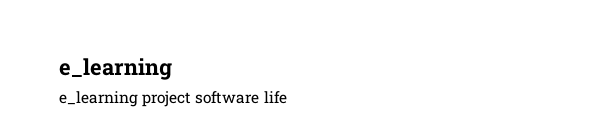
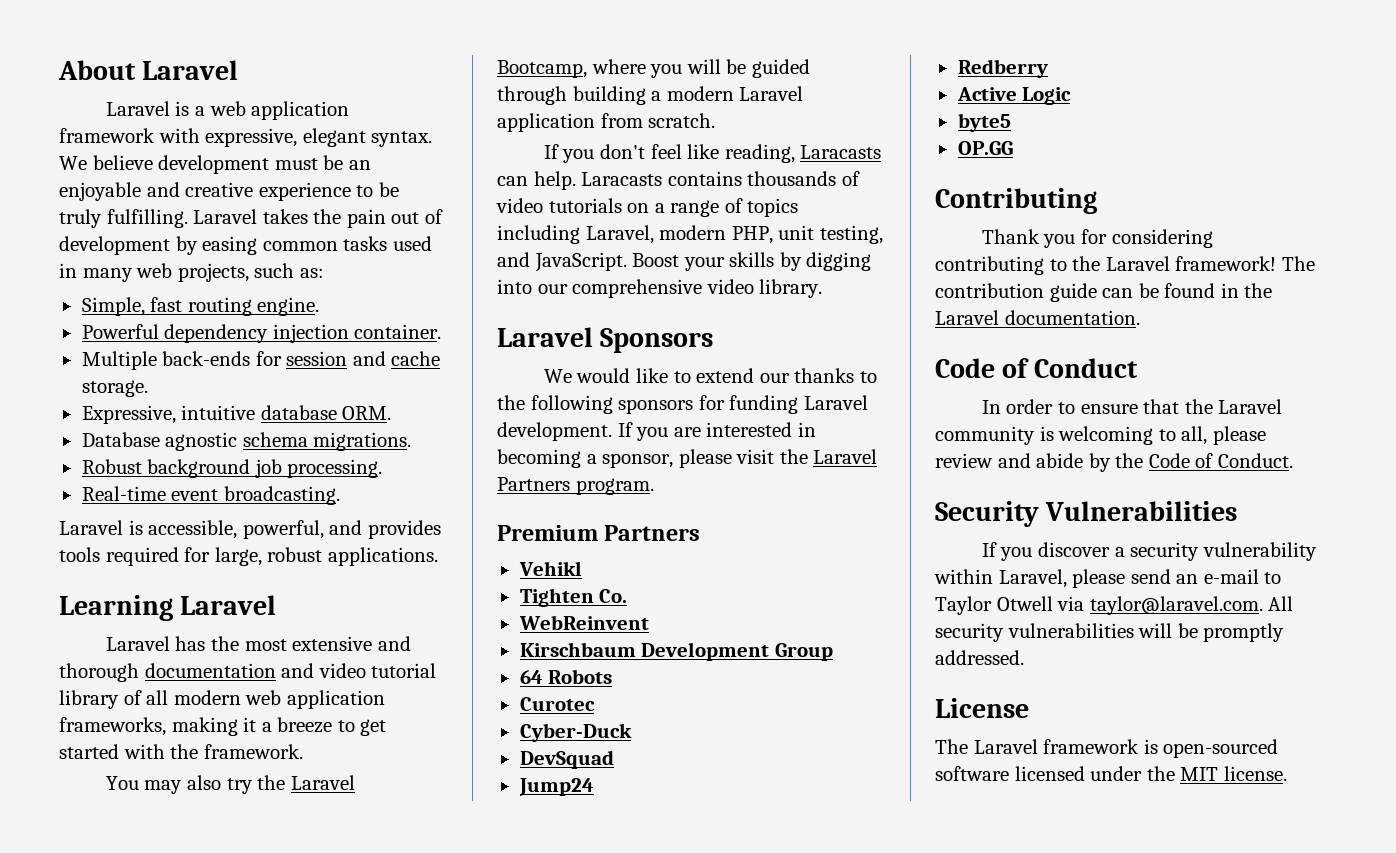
[59,58,172,80] [59,91,287,107] e_learning // e_learning project software life -> [58,60,239,80] [105,101,350,120] [59,128,433,147] [59,155,371,174] [59,182,399,201] [59,209,443,228] [59,236,432,255] [59,263,324,282] [81,297,320,316] [81,324,442,343] [81,351,441,370] [81,380,148,397] [81,405,392,424] [81,432,412,451] [81,459,383,478] [81,486,340,505] [59,520,441,539] [59,547,438,566] [59,595,277,621] [105,636,411,651] [59,663,437,682] [59,690,385,709] [59,717,387,736] [59,744,303,759] [105,775,355,794] [497,59,810,78] [497,86,804,105] [497,113,716,132] [543,144,882,163] [497,171,860,190] [496,198,799,217] [497,225,883,244] [497,252,872,272] [497,279,823,298] [497,327,714,353] [543,368,877,383] [497,395,868,414] [497,422,816,441] [497,449,878,468] [497,477,654,495] [497,525,701,541] [518,561,582,576] [519,588,628,607] [518,615,649,630] [519,642,833,661] [519,669,613,684] [519,697,595,711] [519,723,632,742] [519,750,614,769] [518,778,594,796] [957,59,1048,78] [956,87,1072,105] [957,113,1011,132] [957,141,1013,155] [935,188,1097,214] [981,229,1213,248] [935,256,1315,275] [935,283,1273,302] [935,310,1140,325] [935,358,1138,378] [981,399,1283,414] [935,426,1266,445] [935,453,1293,472] [935,501,1238,527] [981,542,1317,561] [934,569,1282,588] [935,596,1294,615] [935,623,1285,642] [935,650,1024,665] [935,698,1029,718] [935,739,1279,758] [935,766,1287,781] About Laravel // Laravel is a web application framework with expressive, elegant syntax. We believe development must be an enjoyable and creative experience to be truly fulfilling. Laravel takes the pain out of development by easing common tasks used in many web projects, such as: // Simple, fast routing engine. // Powerful dependency injection container. // Multiple back-ends for session and cache storage. // Expressive, intuitive database ORM. // Database agnostic schema migrations. // Robust background job processing. // Real-time event broadcasting. // Laravel is accessible, powerful, and provides tools required for large, robust applications. // Learning Laravel // Laravel has the most extensive and thorough documentation and video tutorial library of all modern web application frameworks, making it a breeze to get started with the framework. // You may also try the Laravel Bootcamp, where you will be guided through building a modern Laravel application from scratch. // If you don't feel like reading, Laracasts can help. Laracasts contains thousands of video tutorials on a range of topics including Laravel, modern PHP, unit testing, and JavaScript. Boost your skills by digging into our comprehensive video library. // Laravel Sponsors // We would like to extend our thanks to the following sponsors for funding Laravel development. If you are interested in becoming a sponsor, please visit the Laravel Partners program. // Premium Partners // Vehikl // Tighten Co. // WebReinvent // Kirschbaum Development Group // 64 Robots // Curotec // Cyber-Duck // DevSquad // Jump24 // Redberry // Active Logic // byte5 // OP.GG // Contributing // Thank you for considering contributing to the Laravel framework! The contribution guide can be found in the Laravel documentation. // Code of Conduct // In order to ensure that the Laravel community is welcoming to all, please review and abide by the Code of Conduct. // Security Vulnerabilities // If you discover a security vulnerability within Laravel, please send an e-mail to Taylor Otwell via taylor@laravel.com. All security vulnerabilities will be promptly addressed. // License // The Laravel framework is open-sourced software licensed under the MIT license.

